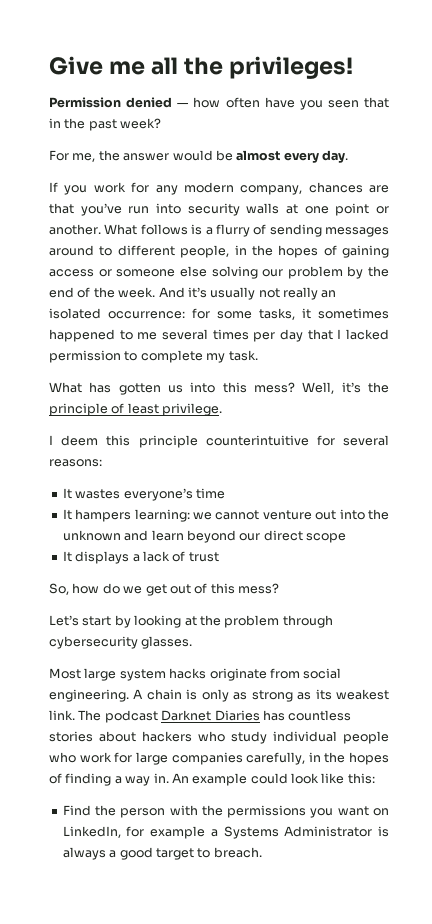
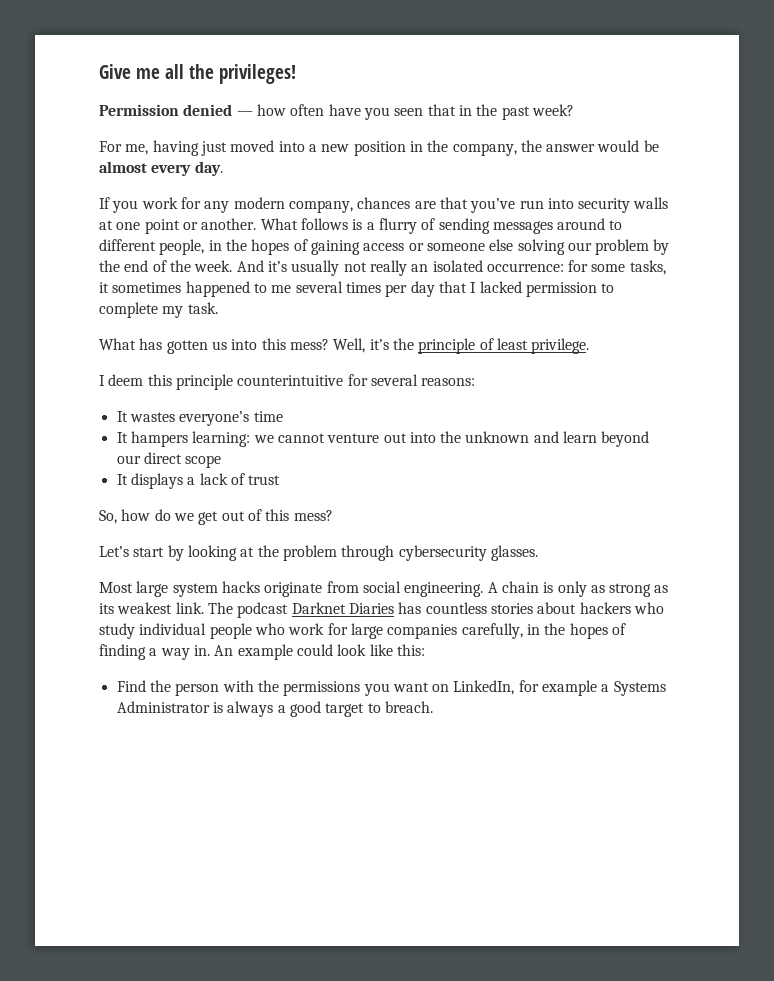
(96, 157) none -> [152,140,517,156] having just moved into a new position in the company,

